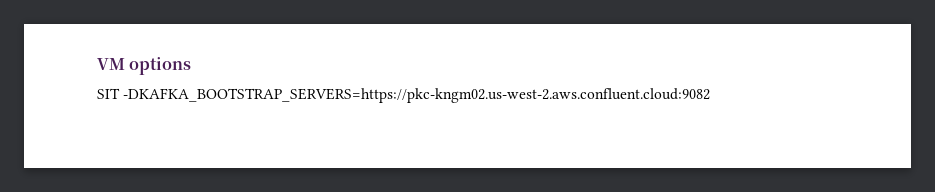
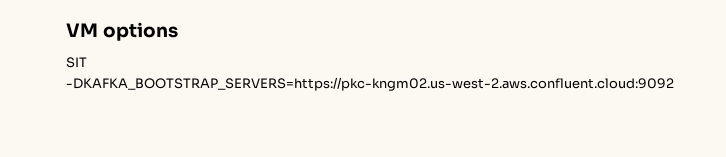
[123,88,711,103] -DKAFKA_BOOTSTRAP_SERVERS=https://pkc-kngm02.us-west-2.aws.confluent.cloud:9082 -> [66,77,674,91] -DKAFKA_BOOTSTRAP_SERVERS=https://pkc-kngm02.us-west-2.aws.confluent.cloud:9092

